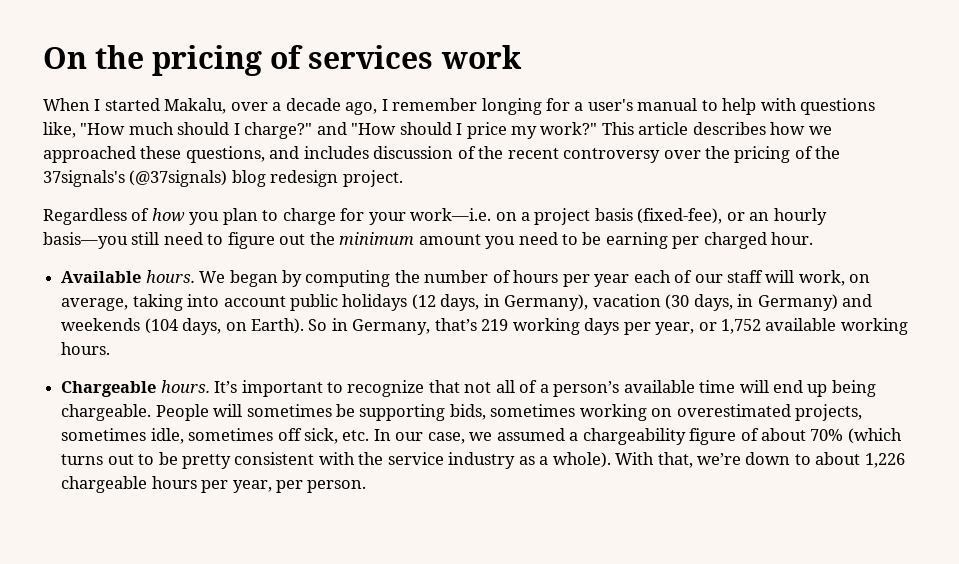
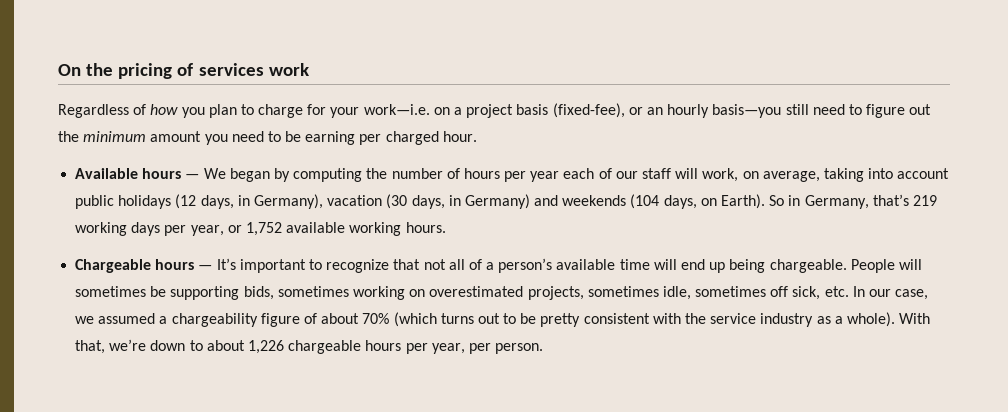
[43,98,876,115] [43,122,832,139] [43,146,841,163] [43,170,403,187] // When I started Makalu, over a decade ago, I remember longing for a user's manual to help with questions like, "How much should I charge?" and "How should I price my work?" This article describes how we approached these questions, and includes discussion of the recent controversy over the pricing of the 37signals's (@37signals) blog redesign project. -> (309, 69) none
[145,270,195,283] hours. -> [142,168,200,179] hours —
[160,380,210,393] hours. -> [155,259,213,270] hours —

